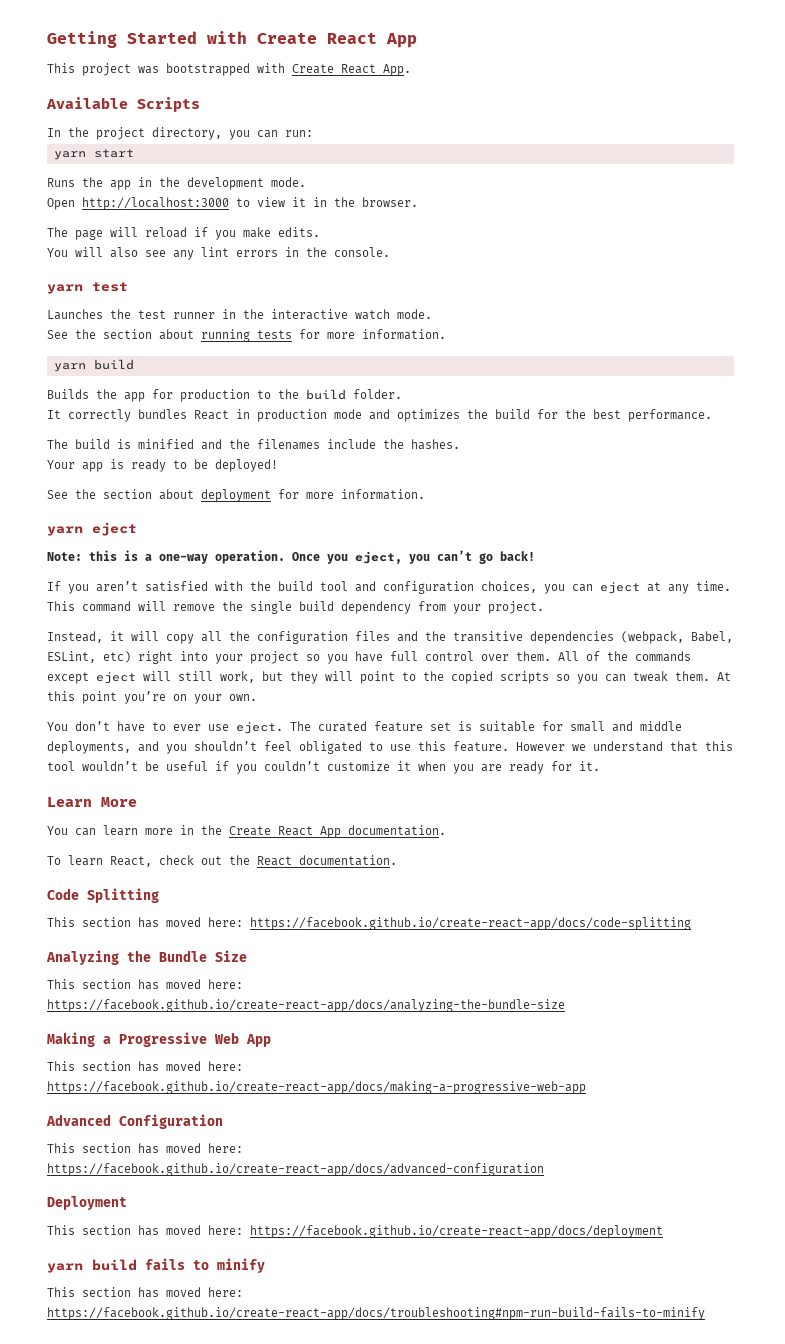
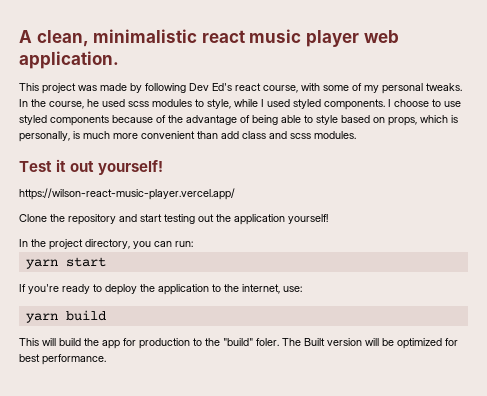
[47,31,417,48] [47,63,411,76] [46,97,200,112] Getting Started with Create React App // This project was bootstrapped with Create React App. // Available Scripts -> [19,29,399,47] [19,51,119,69] [19,83,462,94] [19,99,461,110] [19,115,458,126] [19,131,356,142] [19,159,164,175] [19,188,235,200] [19,214,328,225] A clean, minimalistic react music player web application. // This project was made by following Dev Ed's react course, with some of my personal tweaks. In the course, he used scss modules to style, while I used styled components. I choose to use styled components because of the advantage of being able to style based on props, which is personally, is much more convenient than add class and scss modules. // Test it out yourself! // https://wilson-react-music-player.vercel.app/ // Clone the repository and start testing out the application yourself!
[47,177,306,190] [47,197,418,210] [47,227,320,240] [47,247,390,260] [47,282,128,294] [47,309,432,320] [47,329,446,342] Runs the app in the development mode. // Open http://localhost:3000 to view it in the browser. // The page will reload if you make edits. // You will also see any lint errors in the console. // yarn test // Launches the test runner in the interactive watch mode. // See the section about running tests for more information. -> [19,284,302,295] If you're ready to deploy the application to the internet, use:
[47,389,89,399] Builds -> [19,338,81,346] This will build
[306,389,402,400] [47,409,712,422] [47,439,460,450] [47,459,278,472] [47,489,425,502] [47,522,137,536] [47,550,535,564] [47,581,731,594] [47,601,544,614] [47,631,733,644] [47,651,691,664] [47,671,731,684] [47,691,257,704] [47,721,682,734] [47,741,733,754] [47,761,600,774] [47,797,137,807] [47,825,446,838] [47,855,397,867] [47,888,159,903] [47,917,691,930] [46,950,247,965] [47,979,243,990] [47,999,565,1012] [47,1032,271,1047] [47,1061,243,1072] [47,1081,586,1094] [46,1114,223,1129] [47,1143,243,1154] [47,1163,544,1176] [47,1196,127,1210] [47,1225,663,1238] [47,1258,265,1273] [47,1287,243,1298] [47,1307,705,1320] build folder. // It correctly bundles React in production mode and optimizes the build for the best performance. // The build is minified and the filenames include the hashes. // Your app is ready to be deployed! // See the section about deployment for more information. // yarn eject // Note: this is a one-way operation. Once you eject, you can’t go back! // If you aren’t satisfied with the build tool and configuration choices, you can eject at any time. This command will remove the single build dependency from your project. // Instead, it will copy all the configuration files and the transitive dependencies (webpack, Babel, ESLint, etc) right into your project so you have full control over them. All of the commands except eject will still work, but they will point to the copied scripts so you can tweak them. At this point you’re on your own. // You don’t have to ever use eject. The curated feature set is suitable for small and middle deployments, and you shouldn’t feel obligated to use this feature. However we understand that this tool wouldn’t be useful if you couldn’t customize it when you are ready for it. // Learn More // You can learn more in the Create React App documentation. // To learn React, check out the React documentation. // Code Splitting // This section has moved here: https://facebook.github.io/create-react-app/docs/code-splitting // Analyzing the Bundle Size // This section has moved here: https://facebook.github.io/create-react-app/docs/analyzing-the-bundle-size // Making a Progressive Web App // This section has moved here: https://facebook.github.io/create-react-app/docs/making-a-progressive-web-app // Advanced Configuration // This section has moved here: https://facebook.github.io/create-react-app/docs/advanced-configuration // Deployment // This section has moved here: https://facebook.github.io/create-react-app/docs/deployment // yarn build fails to minify // This section has moved here: https://facebook.github.io/create-react-app/docs/troubleshooting#npm-run-build-fails-to-minify -> [223,338,458,349] [19,354,106,365] "build" foler. The Built version will be optimized for best performance.

